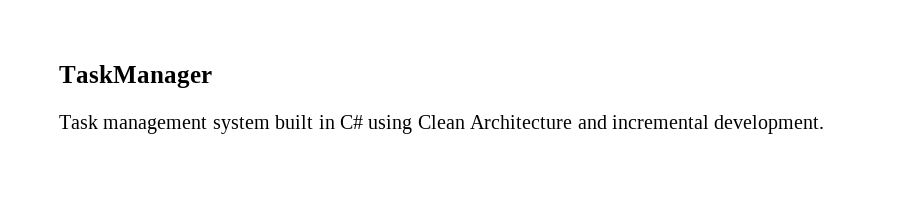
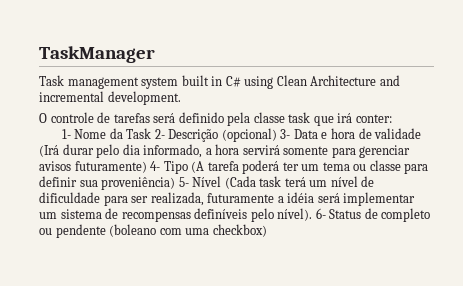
(825, 124) none -> [39,112,392,126] [61,128,422,142] [39,144,411,158] [39,160,429,174] [39,176,375,190] [39,192,416,206] [39,208,431,222] [39,224,267,238] // O controle de tarefas será definido pela classe task que irá conter: // 1- Nome da Task 2- Descrição (opcional) 3- Data e hora de validade (Irá durar pelo dia informado, a hora servirá somente para gerenciar avisos futuramente) 4- Tipo (A tarefa poderá ter um tema ou classe para definir sua proveniência) 5- Nível (Cada task terá um nível de dificuldade para ser realizada, futuramente a idéia será implementar um sistema de recompensas definíveis pelo nível). 6- Status de completo ou pendente (boleano com uma checkbox)

